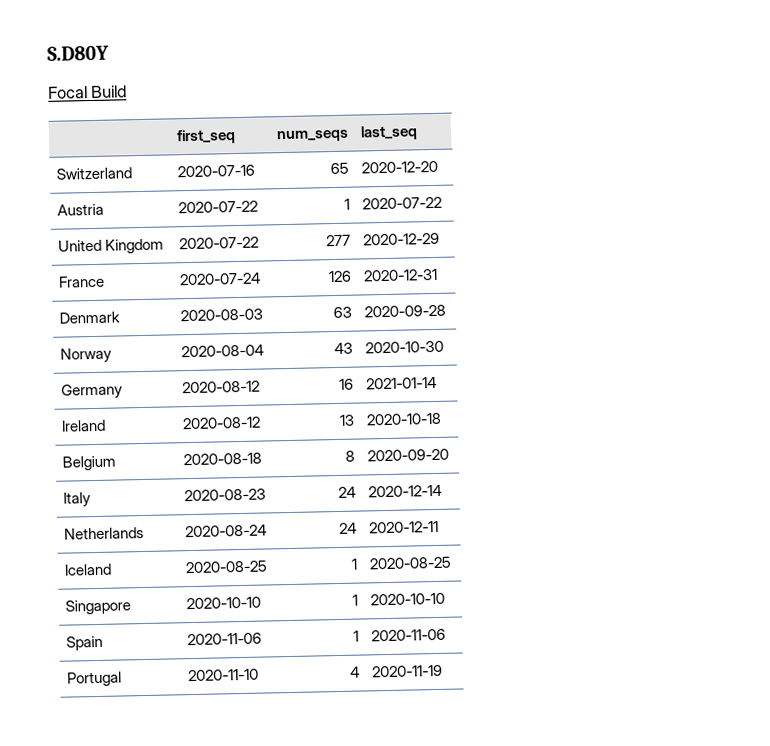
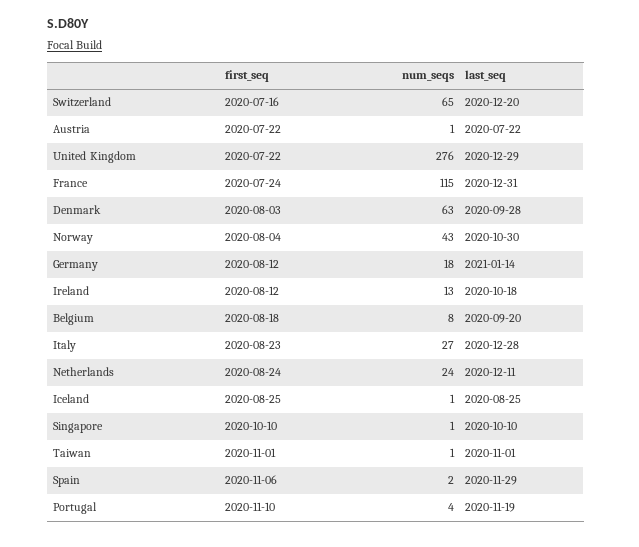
[325,234,351,247] 277 -> [435,151,454,160] 276
[327,270,352,283] 126 -> [439,178,454,187] 115
[338,378,354,390] 16 -> [443,259,454,268] 18
[337,486,356,499] [368,484,443,498] 24 | 2020-12-14 -> [441,341,454,349] [465,340,520,349] 27 | 2020-12-28
(446, 599) none -> [53,449,92,457] [225,448,277,457] [449,448,455,457] [465,448,517,457] // Taiwan | 2020-11-01 | 1 | 2020-11-01
[352,630,359,642] [371,628,447,642] 1 | 2020-11-06 -> [447,476,454,484] [465,475,518,485] 2 | 2020-11-29

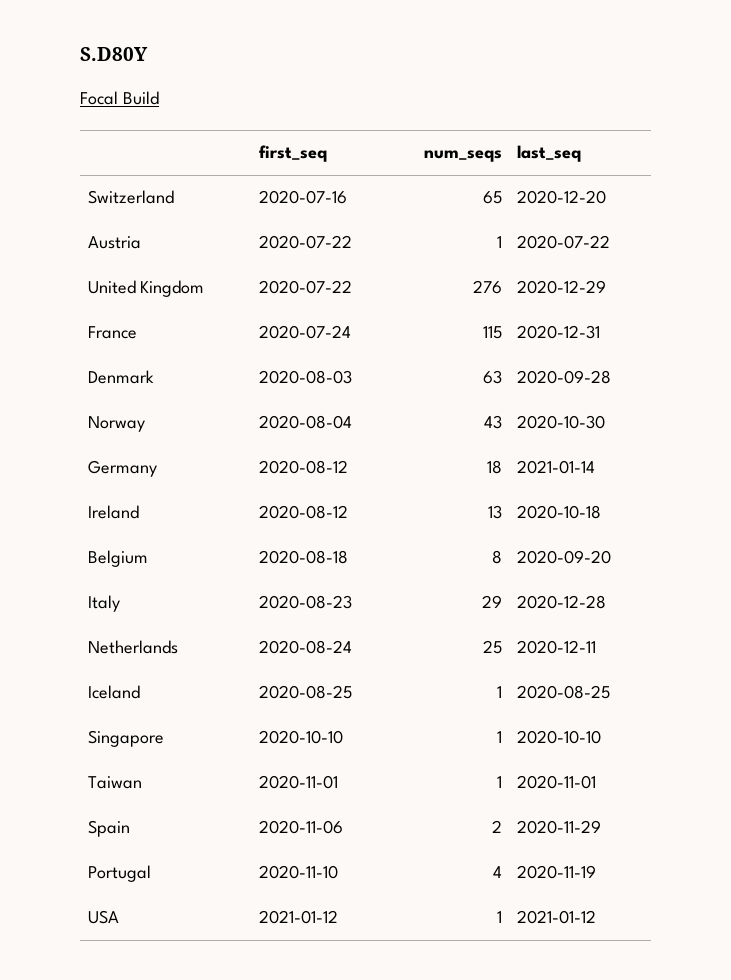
[441,341,454,349] 27 -> [482,595,503,608] 29
[441,368,454,376] 24 -> [483,640,503,654] 25
(516, 507) none -> [87,910,119,924] [258,910,338,924] [497,911,503,923] [516,910,596,924] // USA | 2021-01-12 | 1 | 2021-01-12

